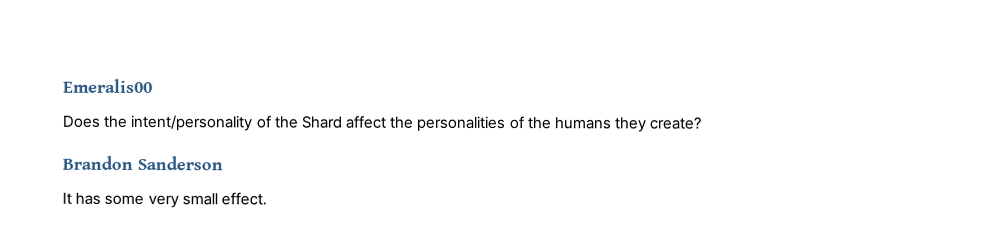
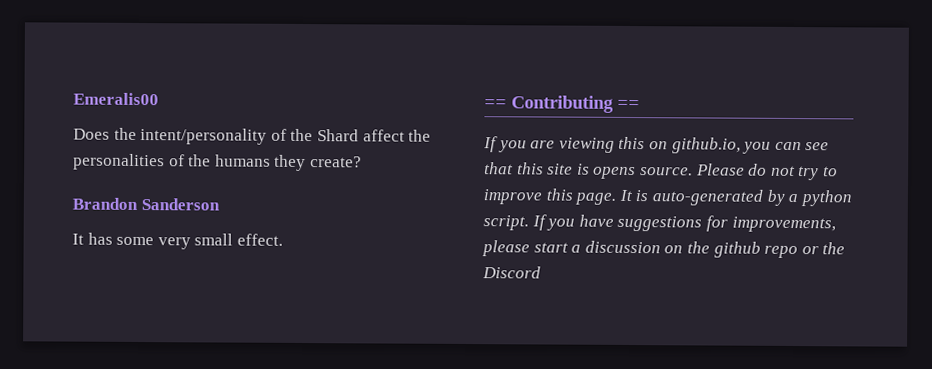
(267, 199) none -> [484,95,640,113] [483,136,830,154] [484,162,838,181] [483,188,852,207] [483,214,836,233] [482,240,846,259] [482,266,541,279] // == Contributing == // If you are viewing this on github.io, you can see that this site is opens source. Please do not try to improve this page. It is auto-generated by a python script. If you have suggestions for improvements, please start a discussion on the github repo or the Discord

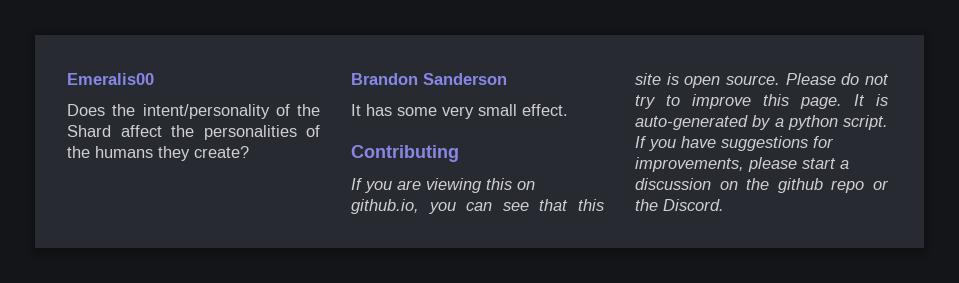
[484,99,507,109] == -> (568, 110) none
[617,99,640,110] == -> (459, 153) none
[593,166,637,180] opens -> [684,76,721,88] open
[482,266,541,279] Discord -> [663,199,724,211] Discord.

